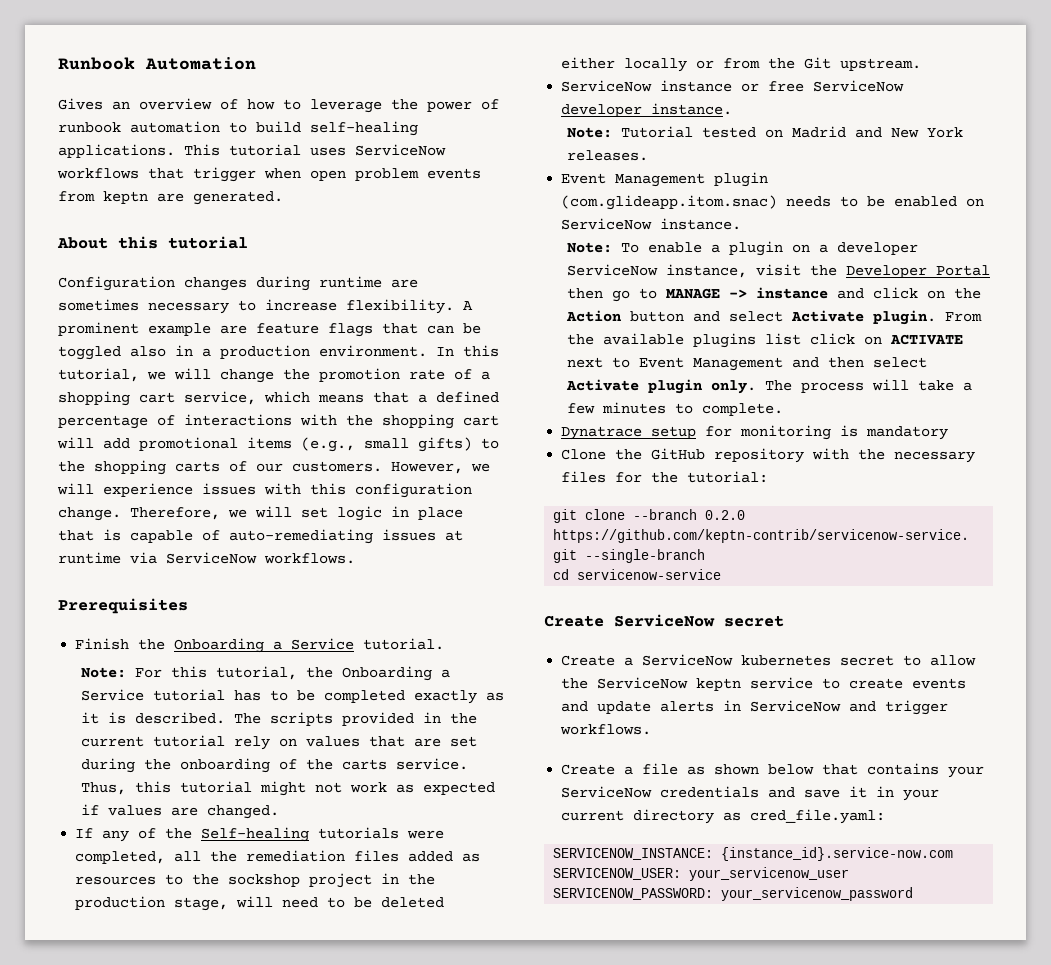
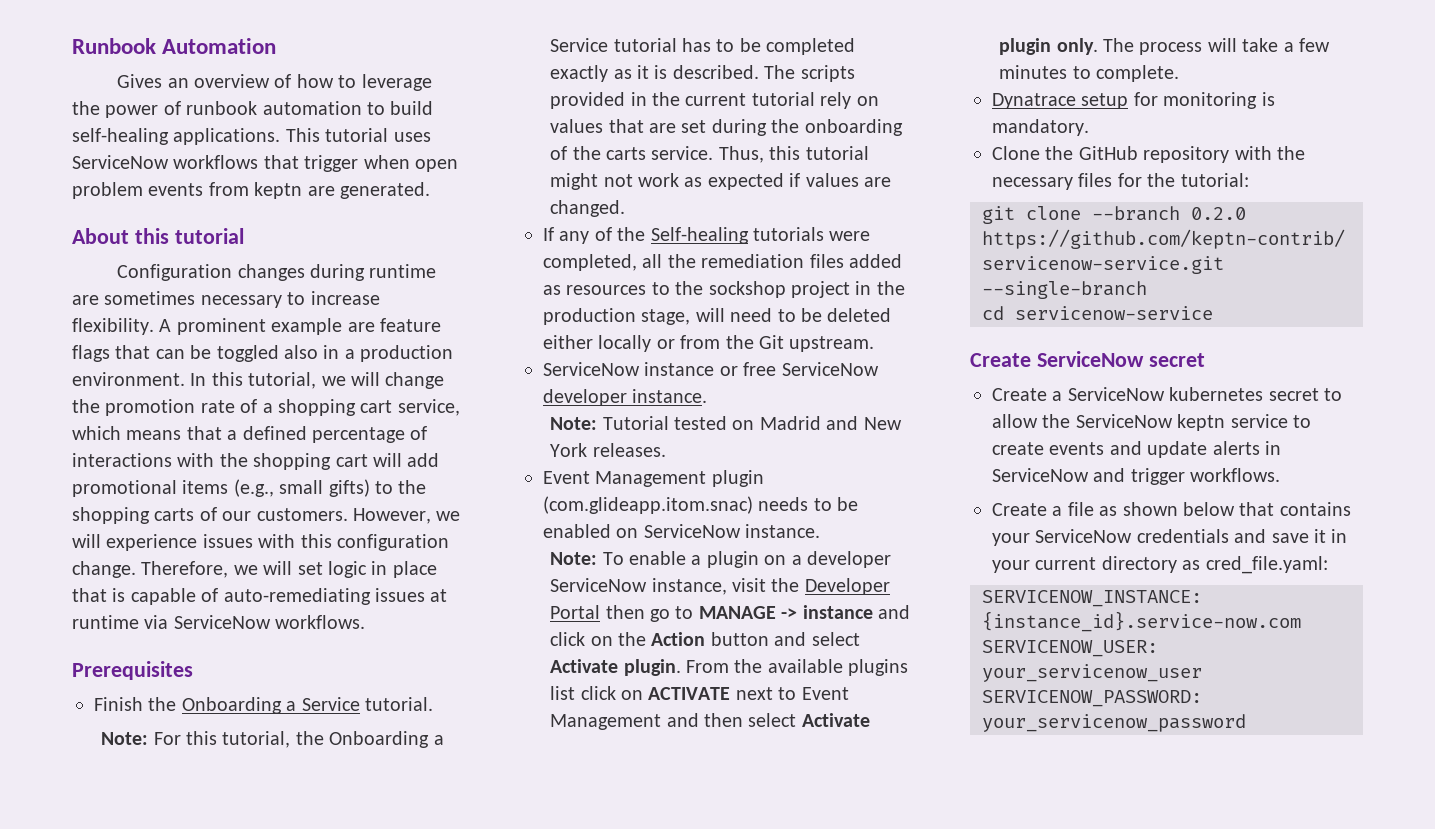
[866,426,949,440] mandatory -> [992,119,1089,136] mandatory.

